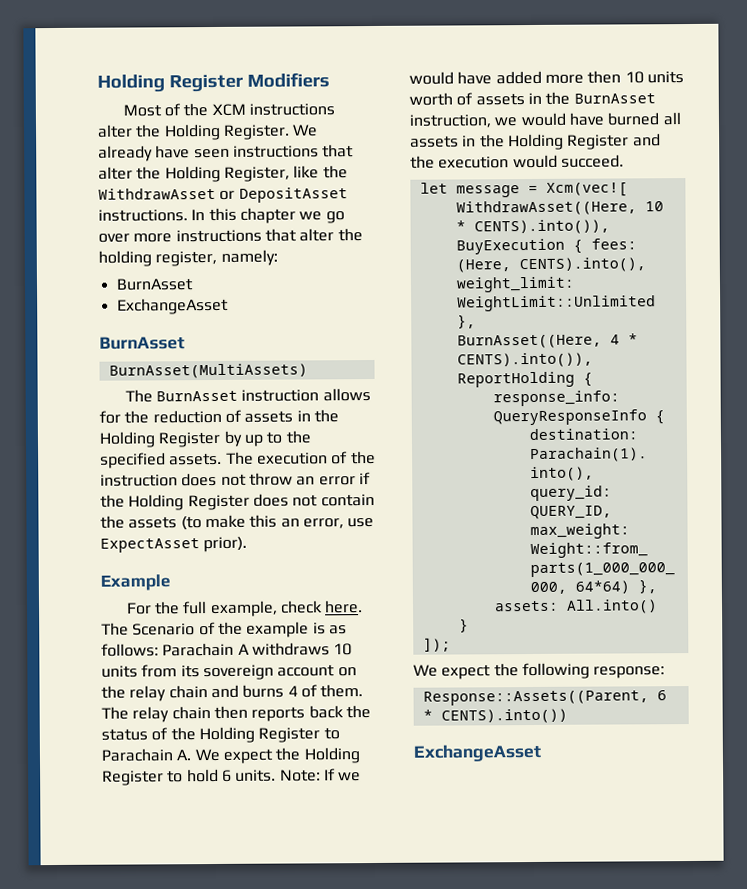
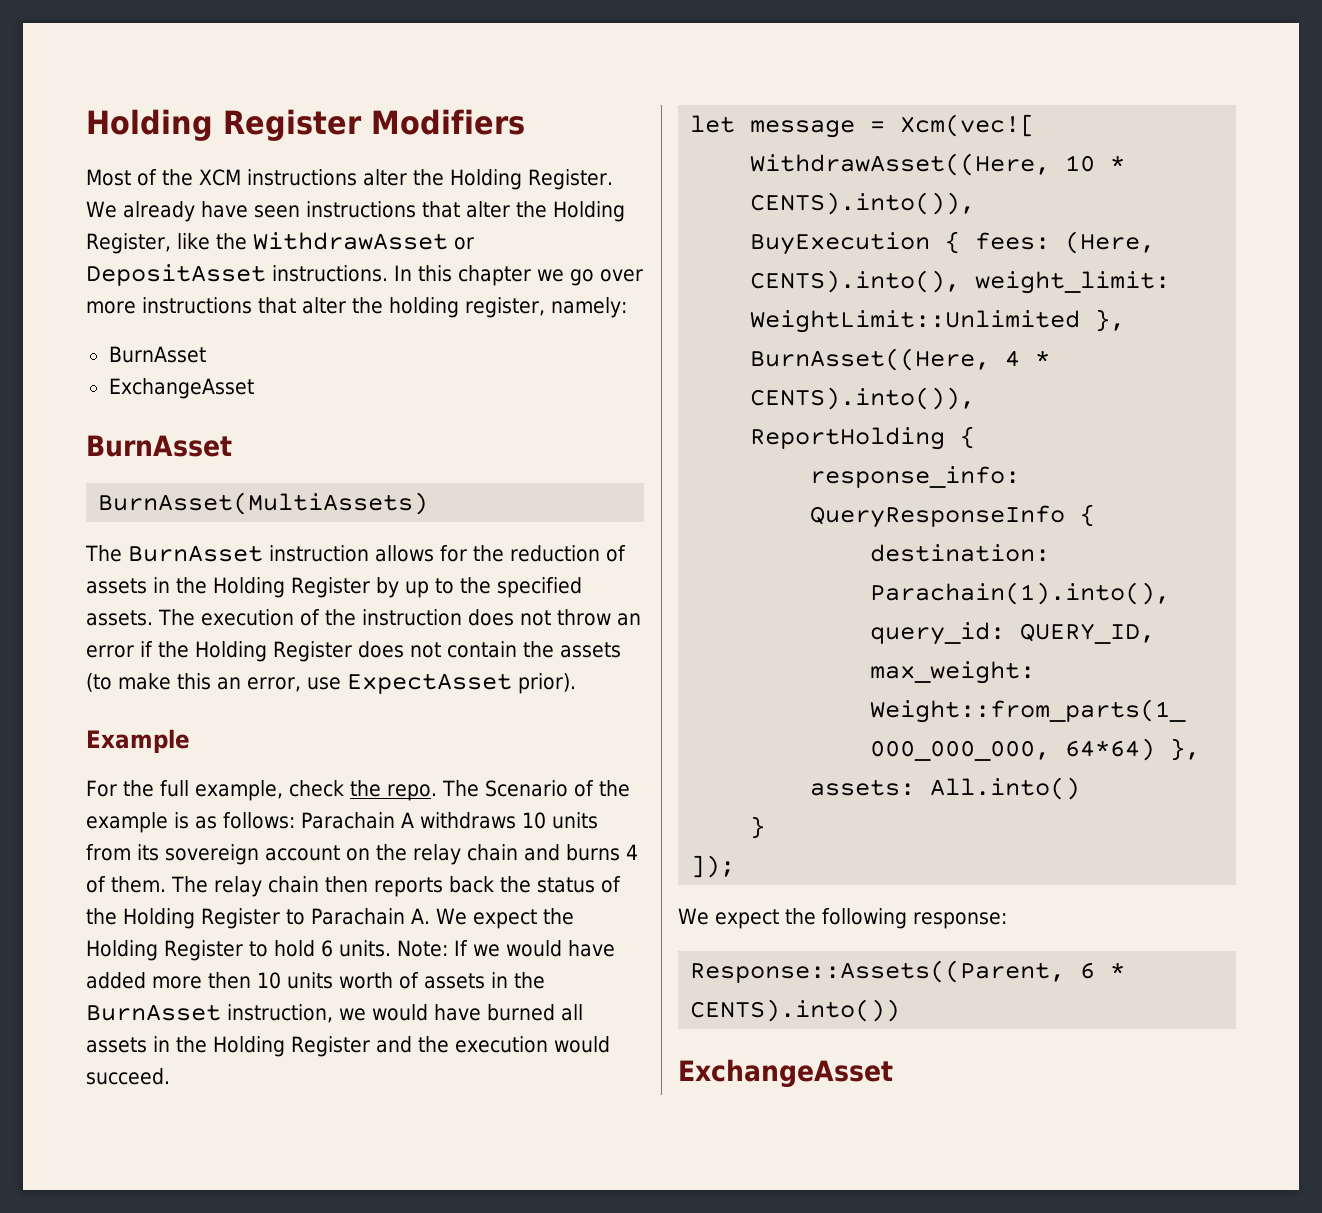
[324,600,364,614] here. -> [349,780,437,801] the repo.

